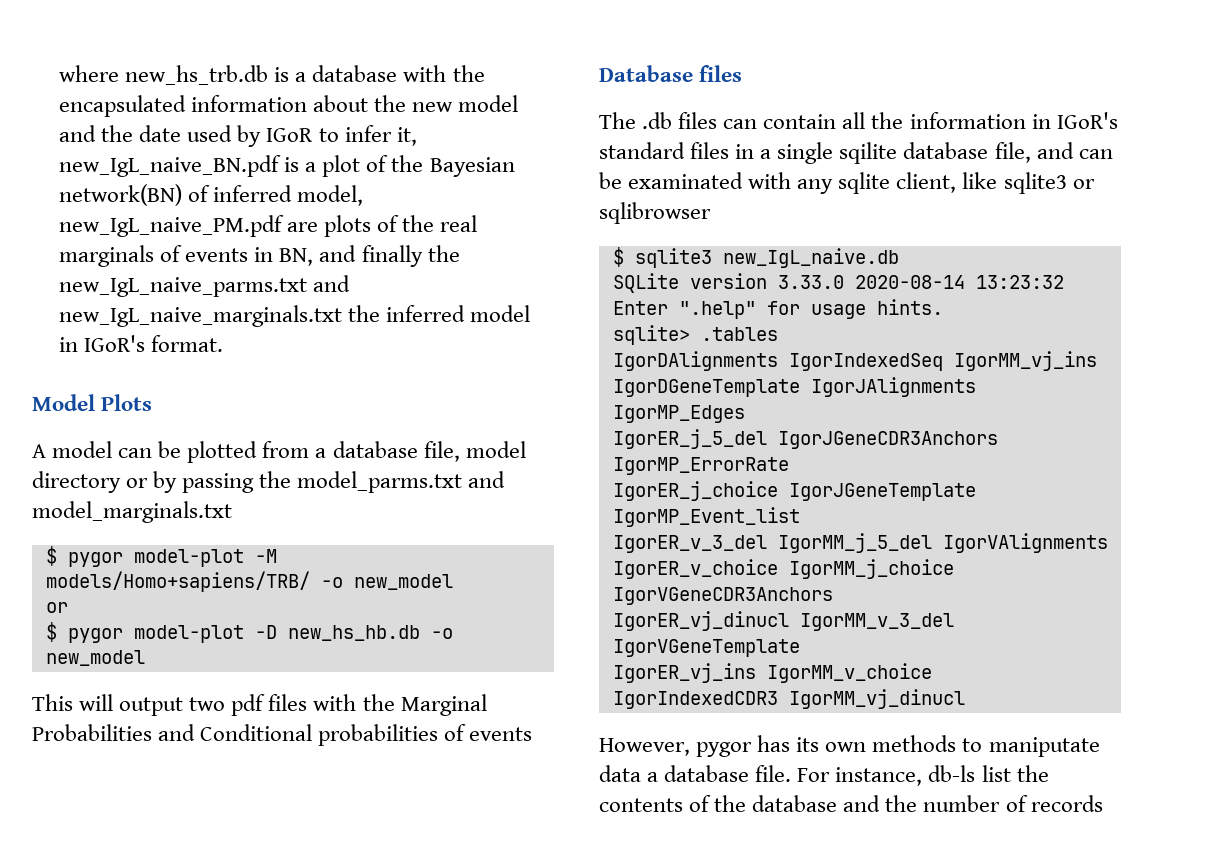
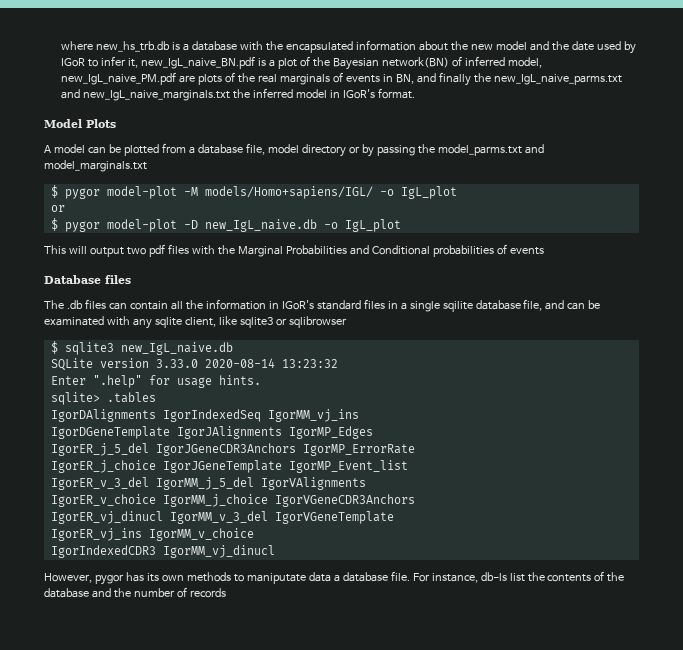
[45,571,453,592] models/Homo+sapiens/TRB/ -o new_model -> [204,186,457,199] models/Homo+sapiens/IGL/ -o IgL_plot
[287,625,453,641] [45,650,145,666] new_hs_hb.db -o new_model -> [204,219,401,232] new_IgL_naive.db -o IgL_plot

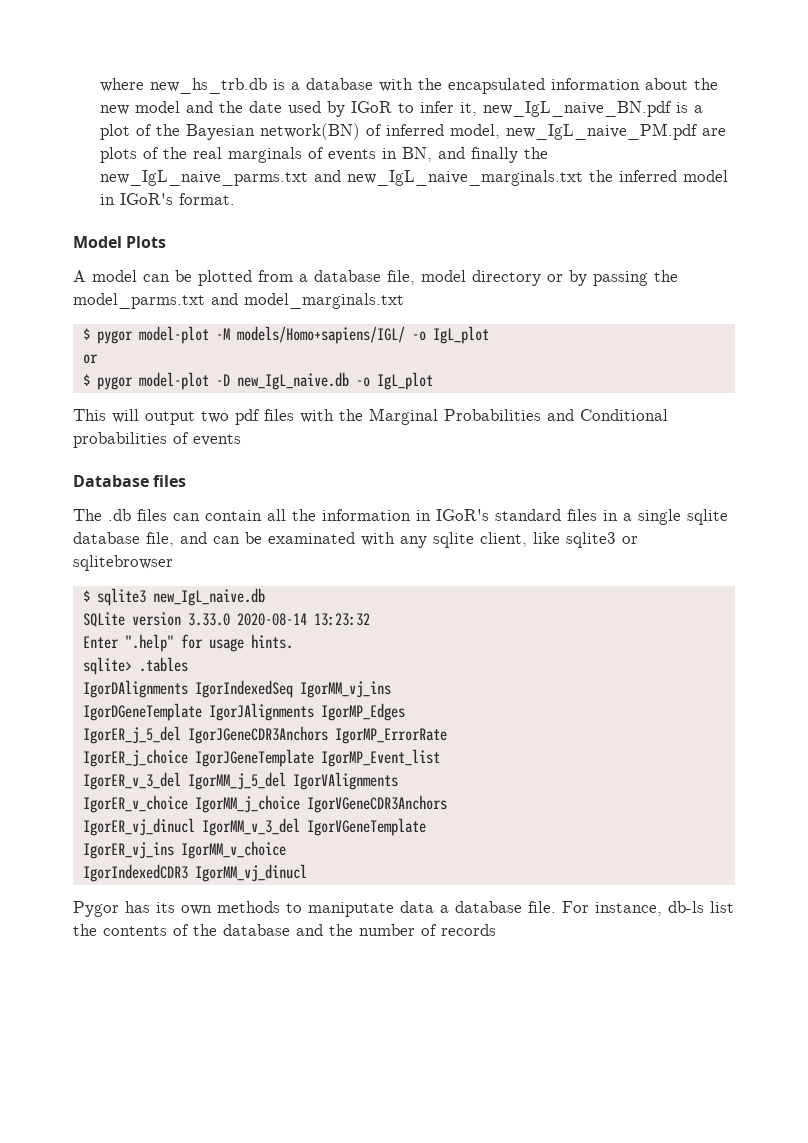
[442,301,473,312] sqilite -> [687,509,728,525] sqlite
[288,316,347,328] sqlibrowser -> [73,555,173,571] sqlitebrowser
[44,573,124,585] However, pygor -> [73,901,119,917] Pygor

